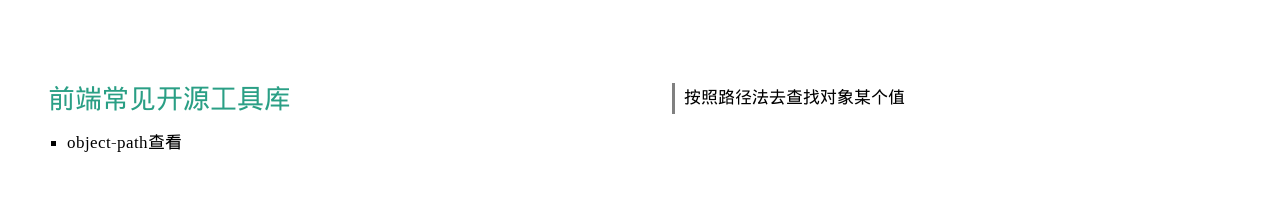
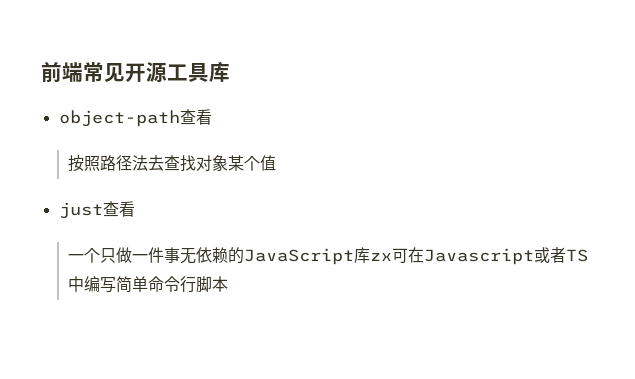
(906, 97) none -> [58,201,135,219] [68,247,589,265] [68,276,229,293] // just查看 // 一个只做一件事无依赖的JavaScript库zx可在Javascript或者TS中编写简单命令行脚本

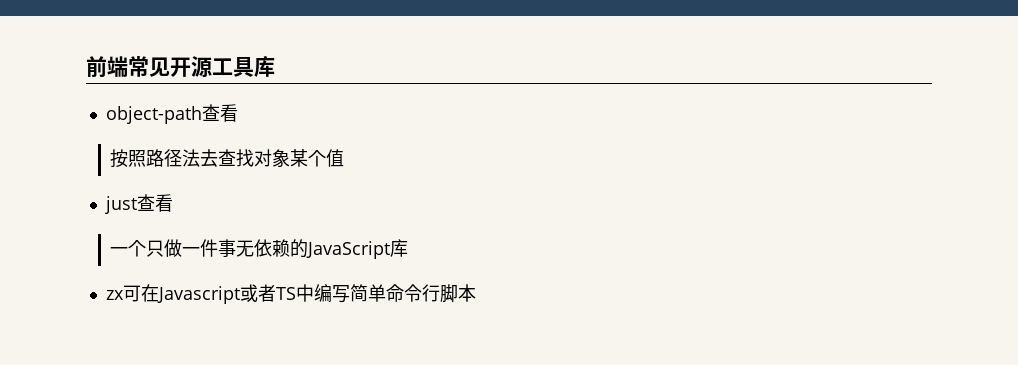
(371, 255) none -> (409, 248) //

